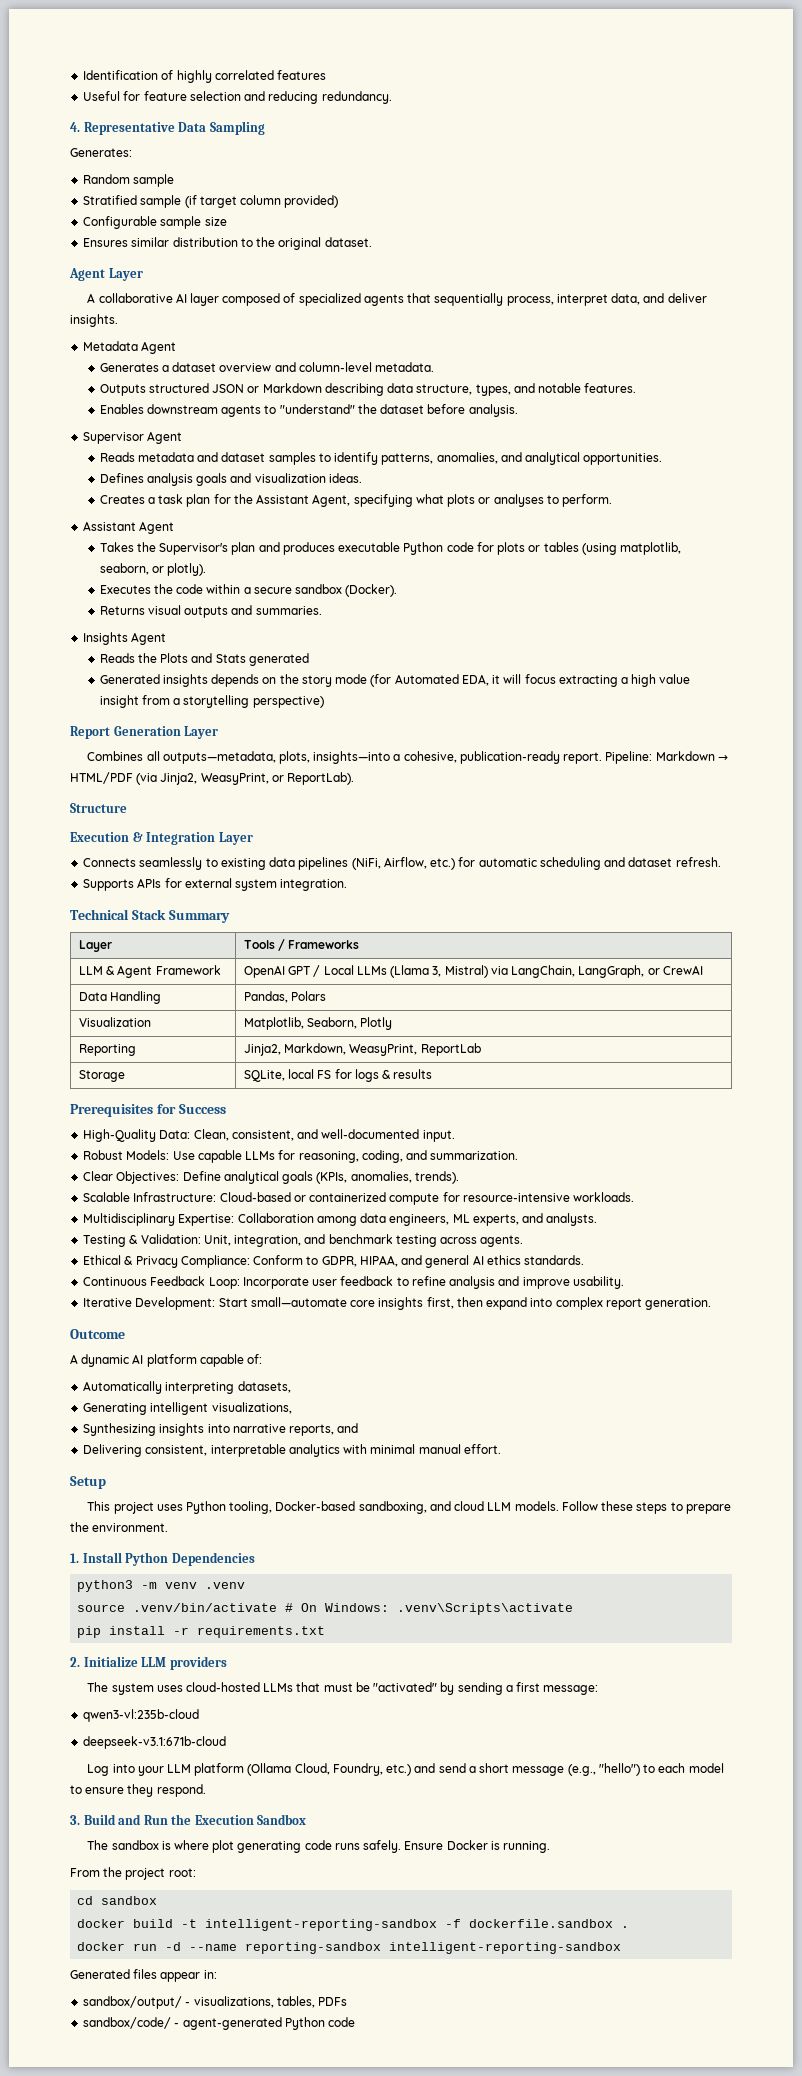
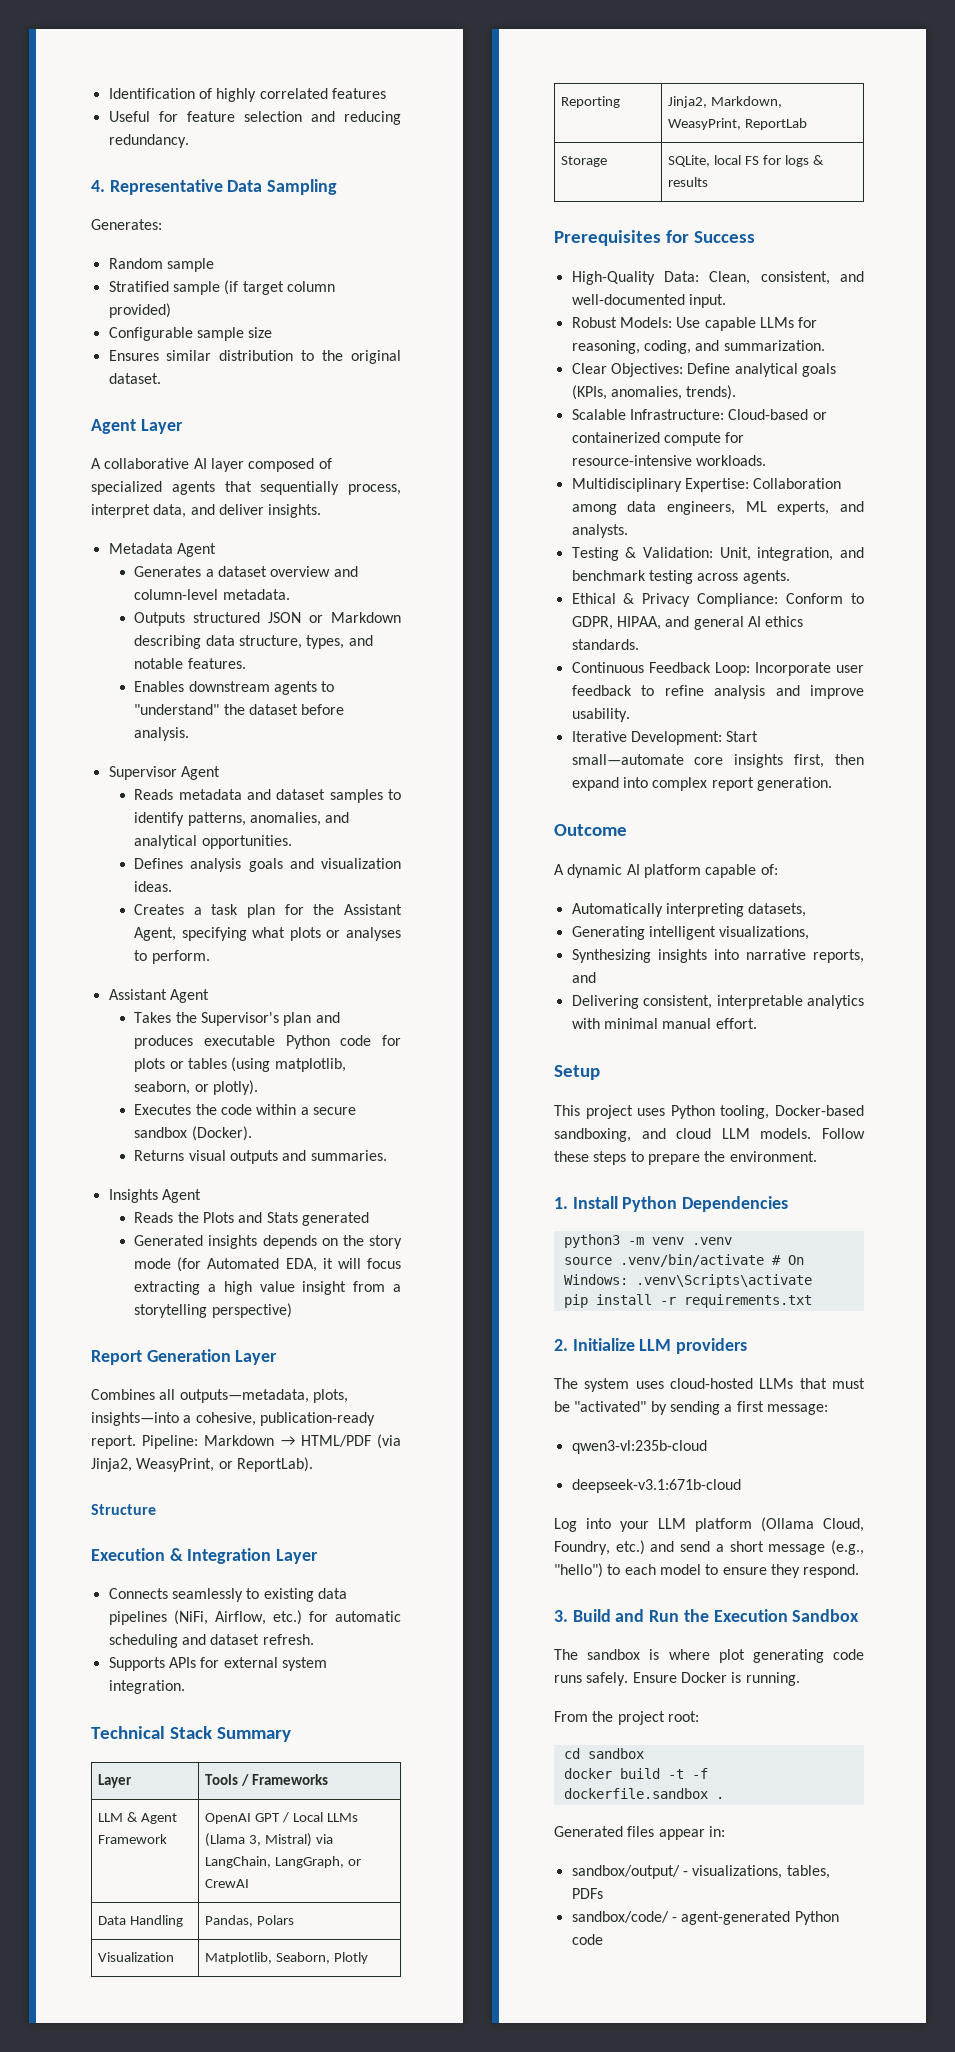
[205,1919,438,1931] intelligent-reporting-sandbox -> (684, 1774) none
[77,1942,622,1954] // docker run -d --name reporting-sandbox intelligent-reporting-sandbox -> (724, 1798) none

